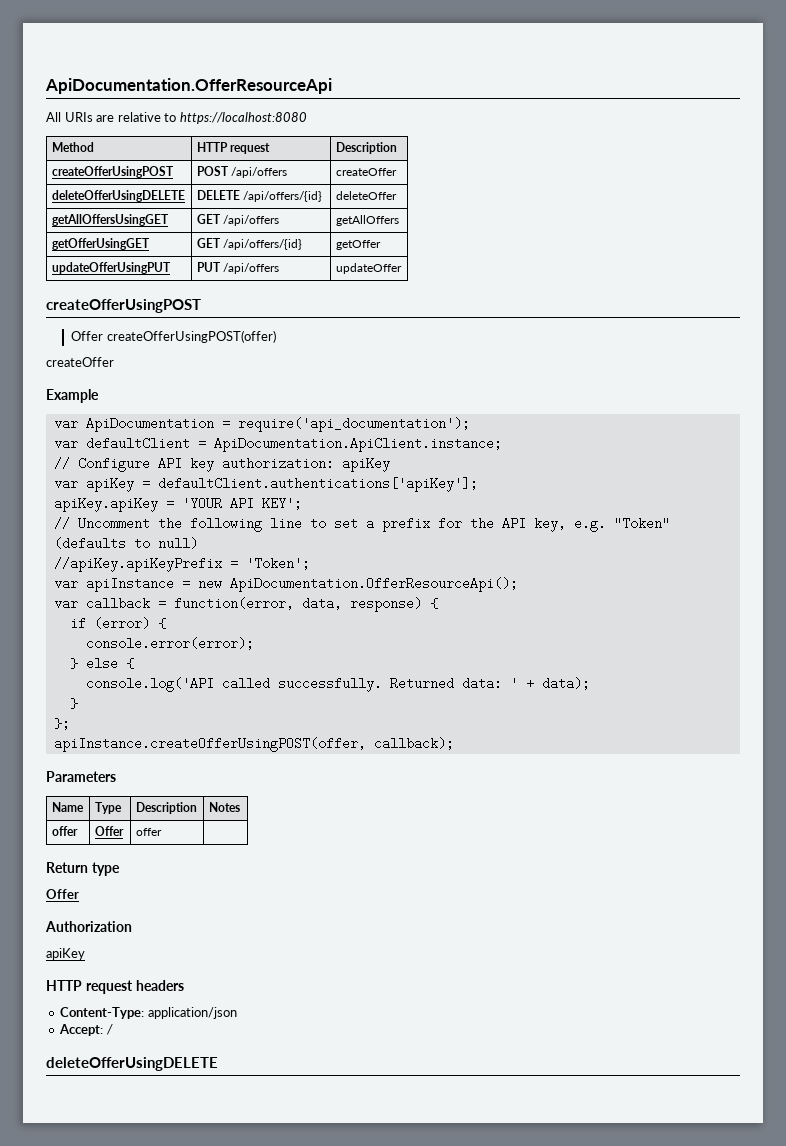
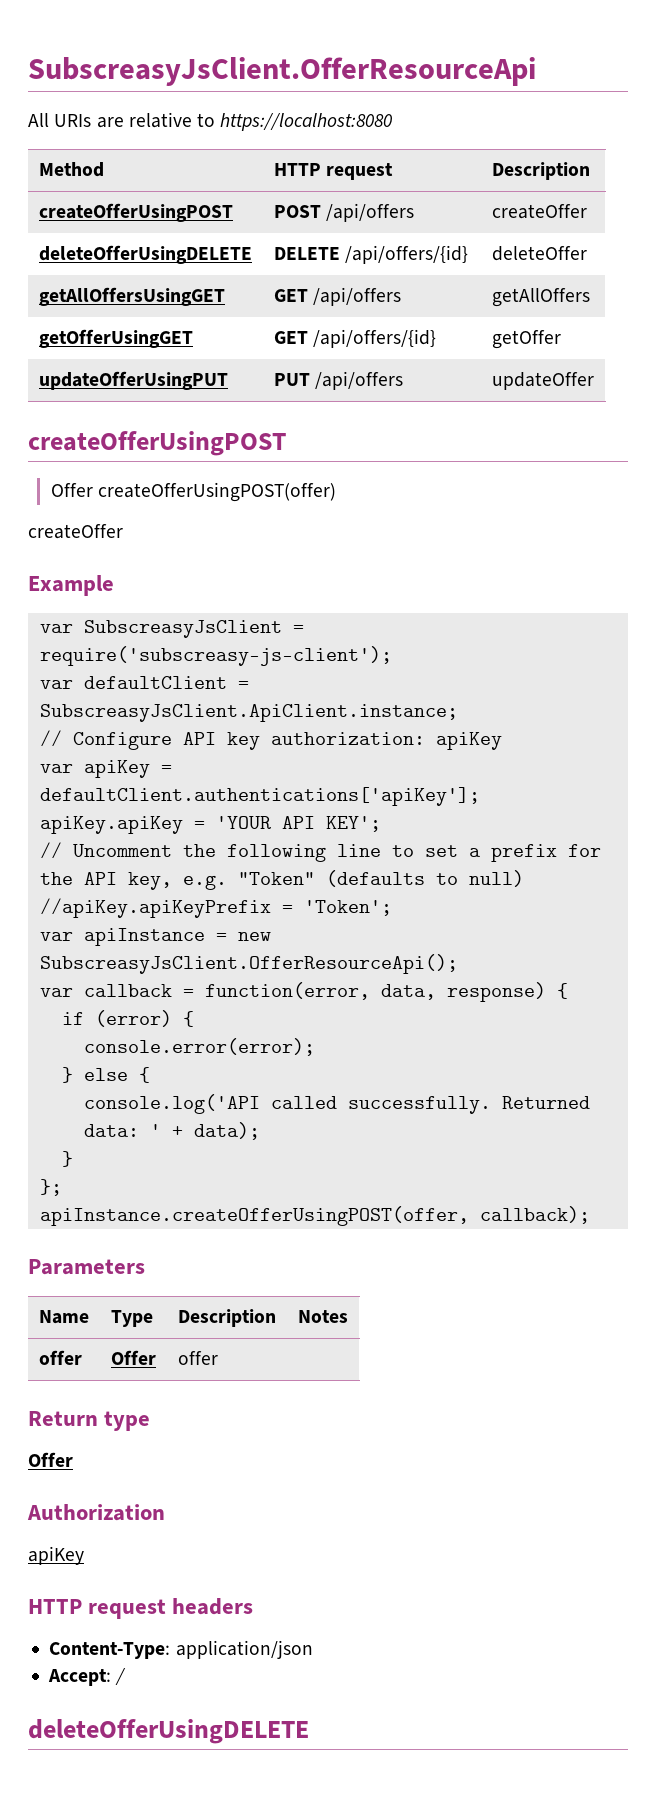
[45,78,332,94] ApiDocumentation.OfferResourceApi -> [28,57,536,86] SubscreasyJsClient.OfferResourceApi
[85,417,470,432] ApiDocumentation = require('api_documentation'); -> [83,620,304,638] [39,646,392,666] SubscreasyJsClient = require('subscreasy-js-client');
[213,437,502,452] ApiDocumentation.ApiClient.instance; -> [39,704,458,722] SubscreasyJsClient.ApiClient.instance;
[229,577,518,592] ApiDocumentation.OfferResourceApi(); -> [39,954,458,974] SubscreasyJsClient.OfferResourceApi();

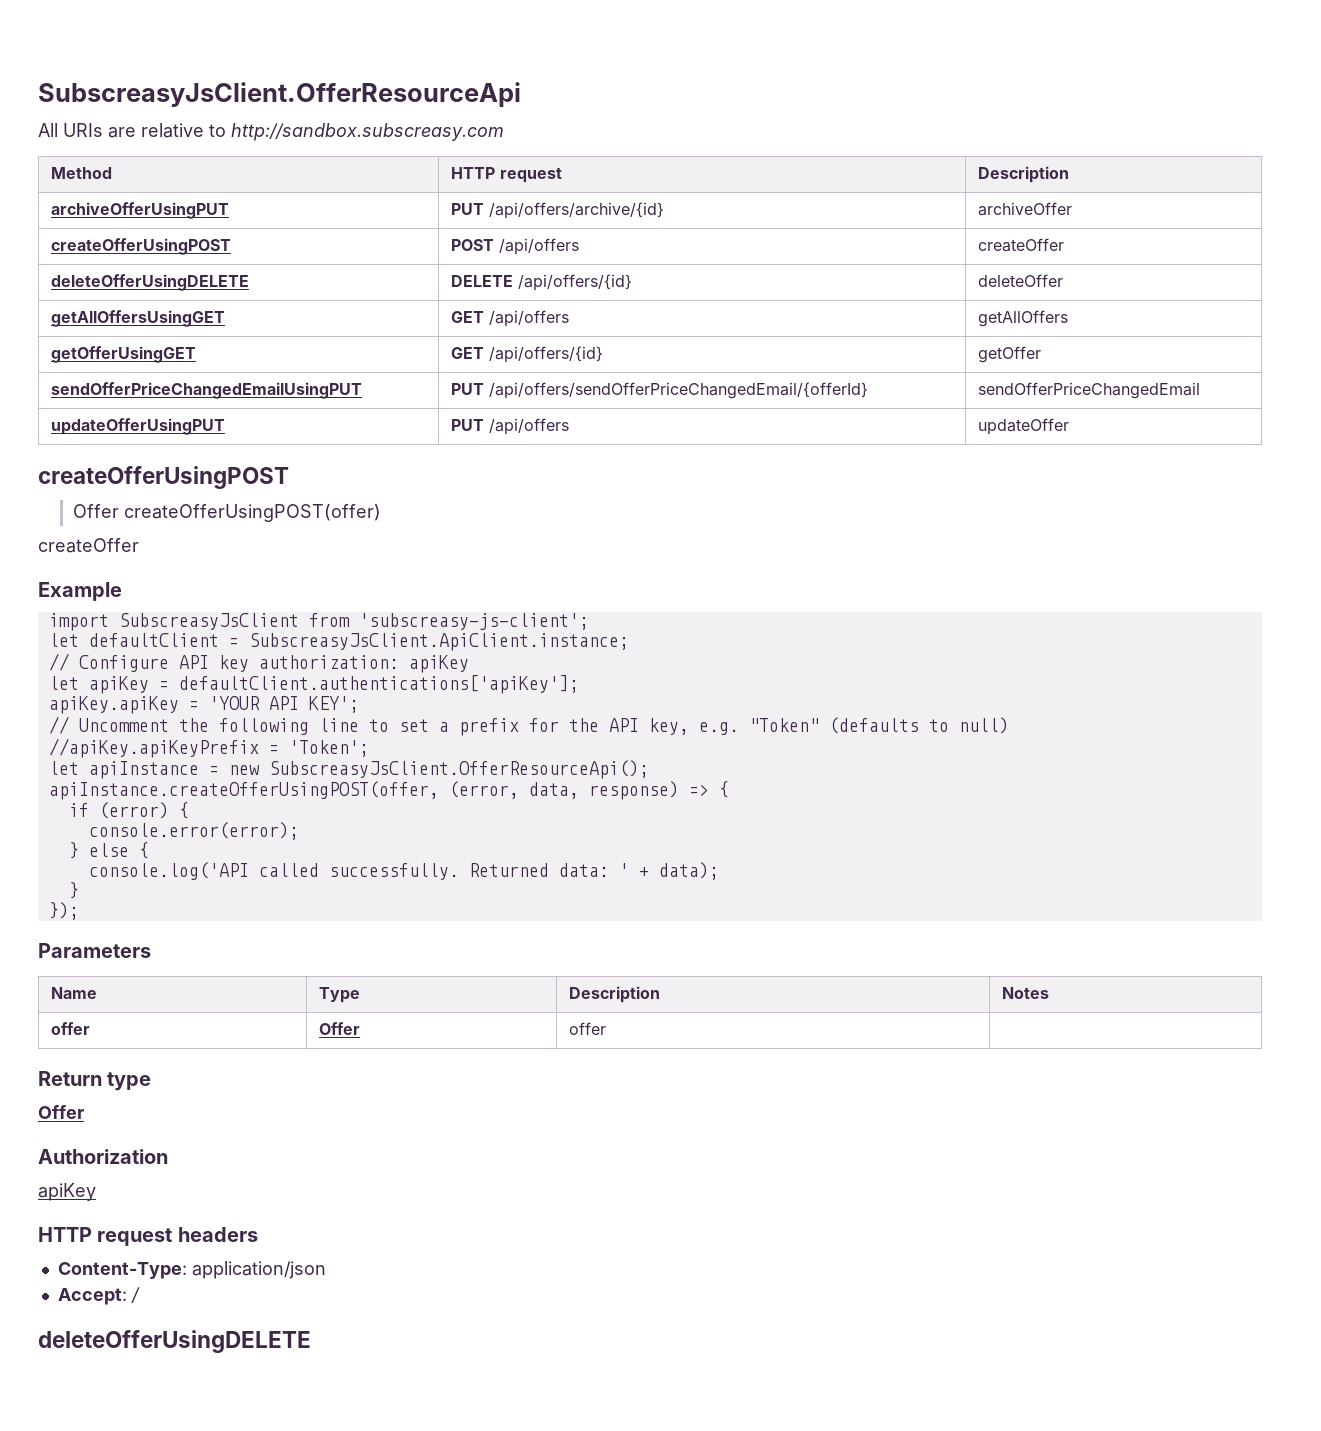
[220,113,393,131] https://localhost:8080 -> [231,123,504,141] http://sandbox.subscreasy.com
(590, 171) none -> [51,202,230,219] [451,202,665,219] [978,202,1073,216] // archiveOfferUsingPUT | PUT /api/offers/archive/{id} | archiveOffer
(561, 339) none -> [51,382,363,399] [451,382,869,399] [978,382,1201,399] // sendOfferPriceChangedEmailUsingPUT | PUT /api/offers/sendOfferPriceChangedEmail/{offerId} | sendOfferPriceChangedEmail
[39,620,304,638] [39,646,392,666] [39,680,73,689] var SubscreasyJsClient = require('subscreasy-js-client'); // var -> [48,613,589,631] [48,633,79,647] import SubscreasyJsClient from 'subscreasy-js-client'; // let
[39,764,73,773] var -> [48,676,79,690] let
[39,932,73,941] var -> [48,761,79,775] let
[39,982,370,1000] var callback = function(error, -> [48,781,519,800] apiInstance.createOfferUsingPOST(offer, (error,
(546, 992) none -> [688,784,709,796] =>
[39,1179,62,1196] [39,1206,590,1226] }; // apiInstance.createOfferUsingPOST(offer, callback); -> [48,902,79,920] });

